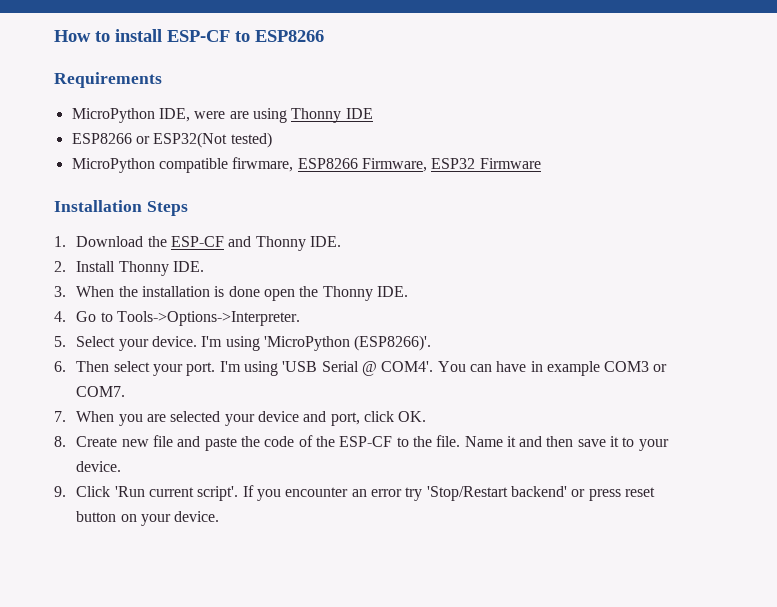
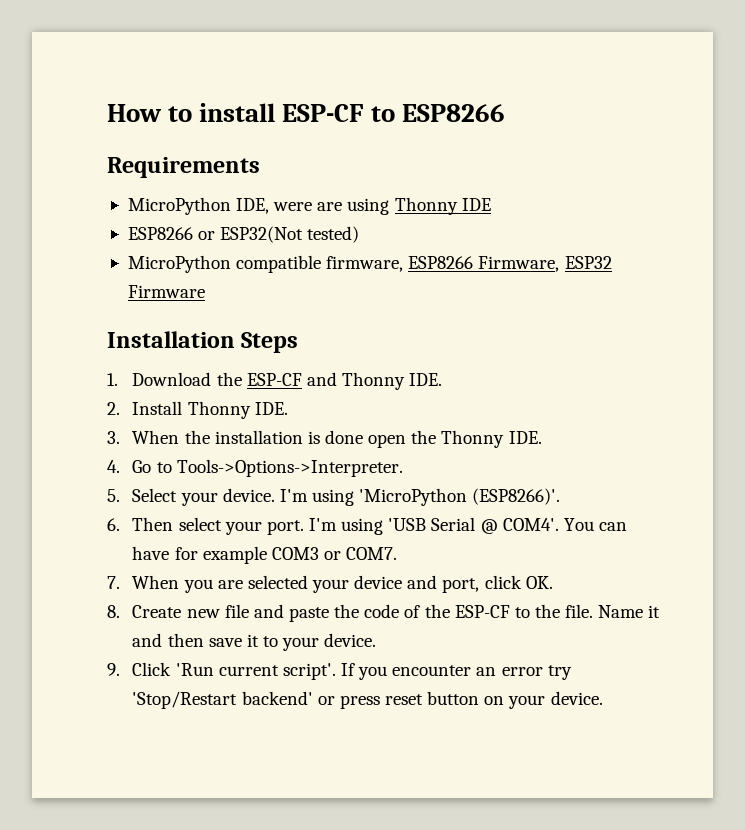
[232,157,294,172] firwmare, -> [326,256,404,272] firmware,
[530,361,543,372] in -> [174,547,198,560] for

